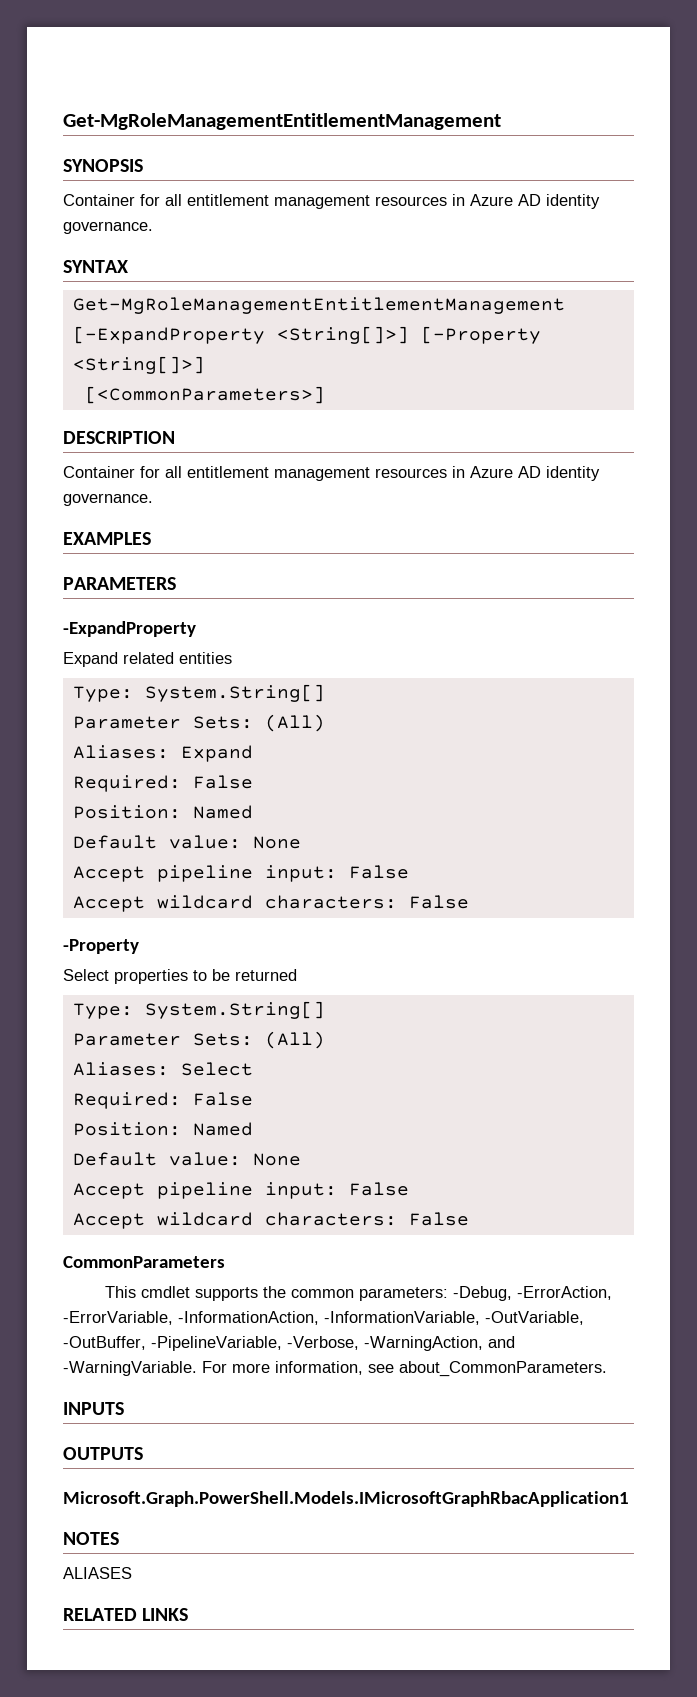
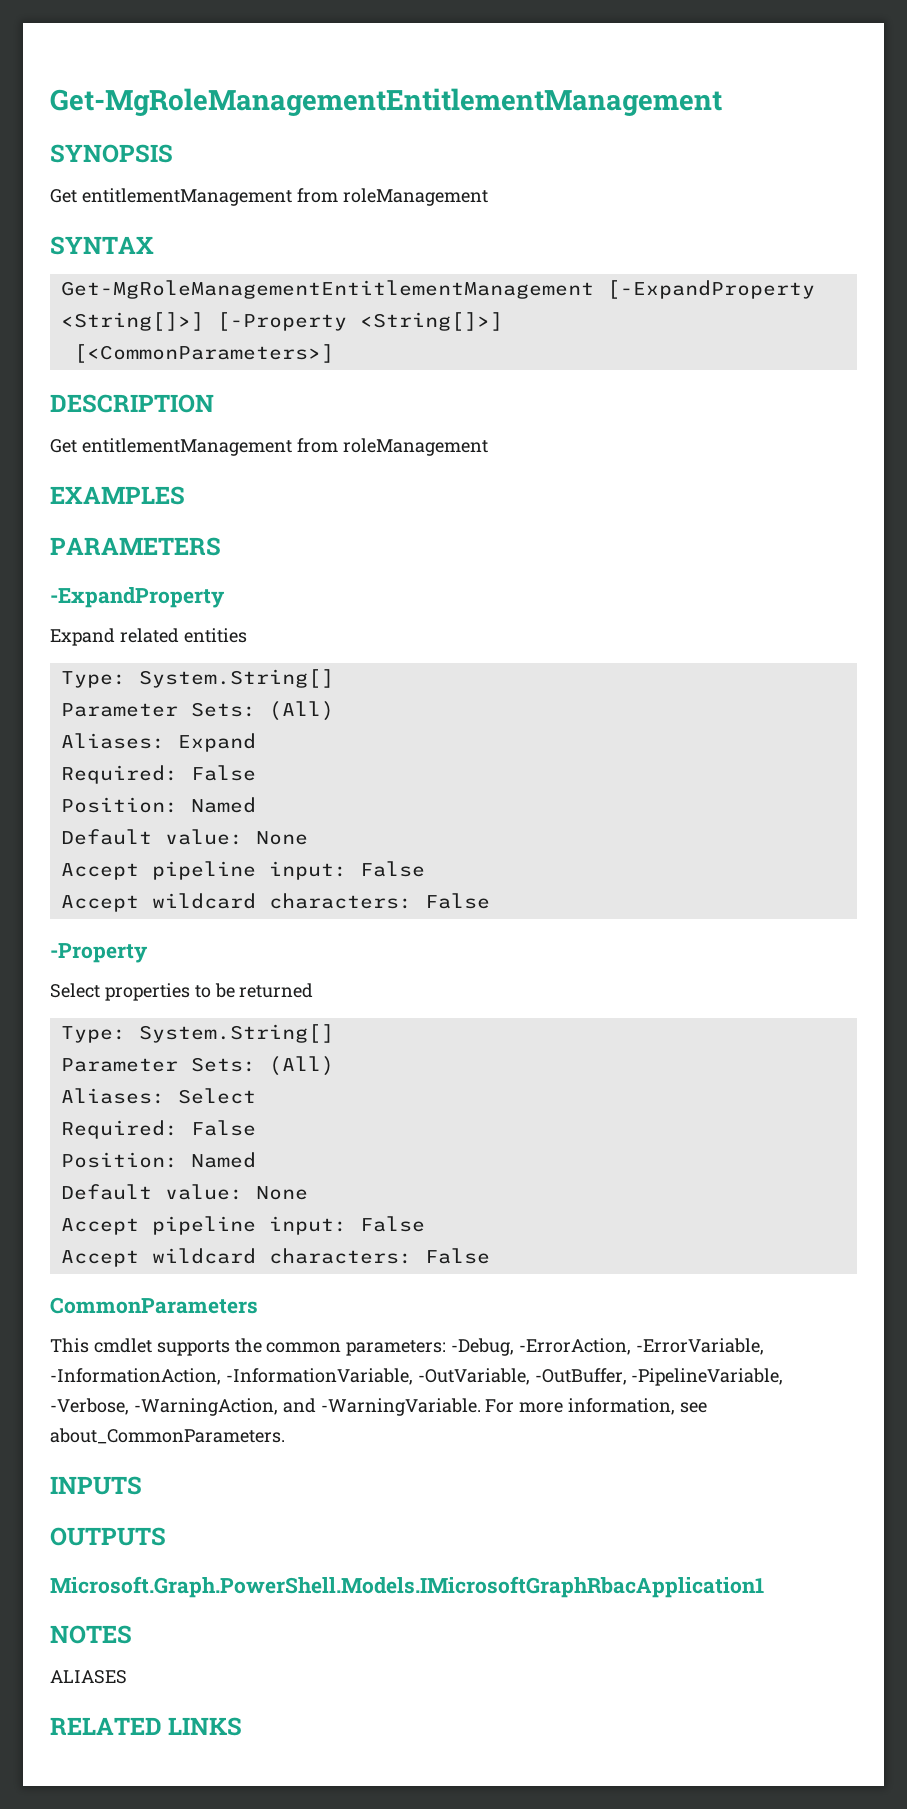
[63,194,600,209] [63,221,153,234] Container for all entitlement management resources in Azure AD identity governance. -> [50,188,488,206] Get entitlementManagement from roleManagement
[63,466,600,481] [63,493,153,506] Container for all entitlement management resources in Azure AD identity governance. -> [50,438,488,456] Get entitlementManagement from roleManagement

